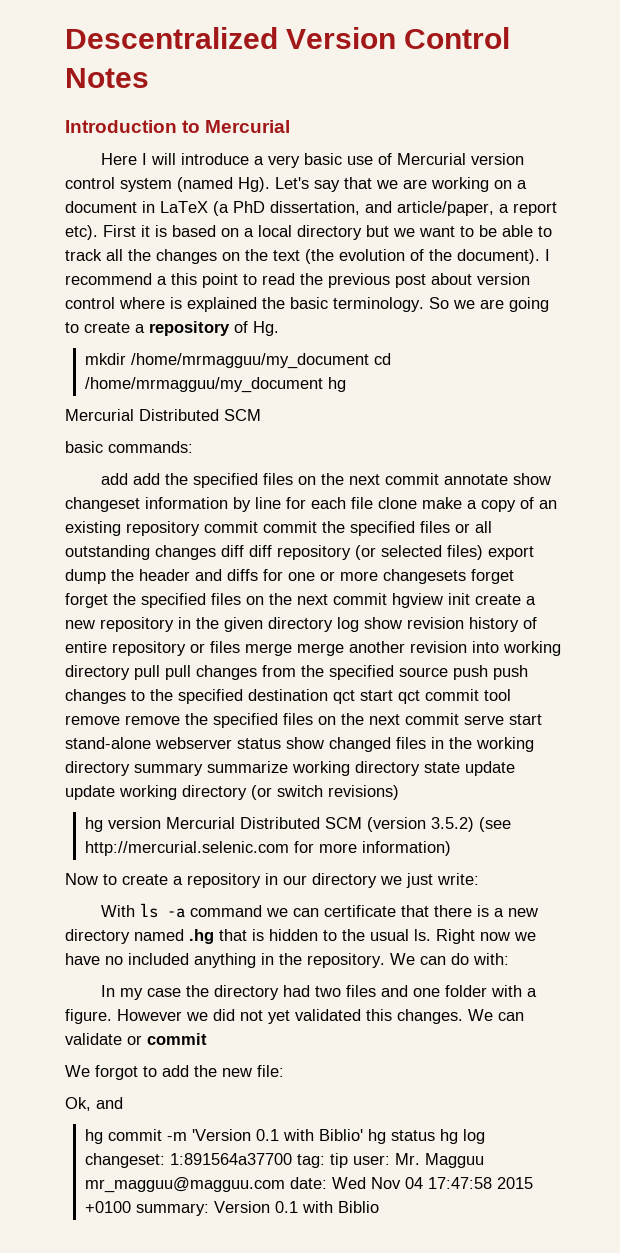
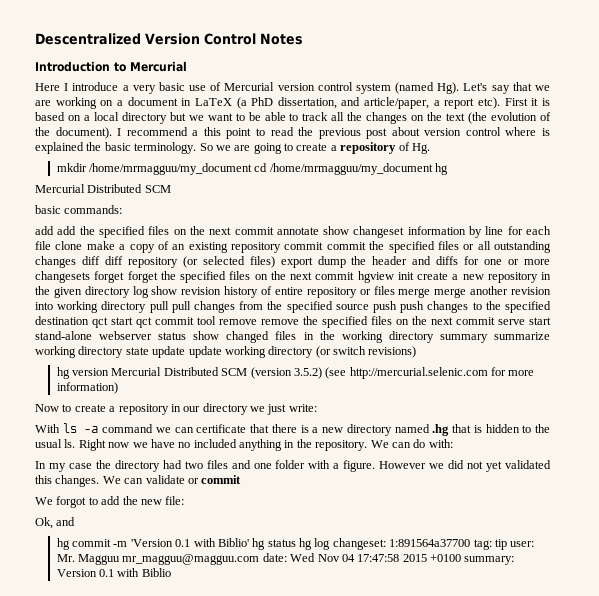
[151,153,177,165] will -> (69, 87) none

